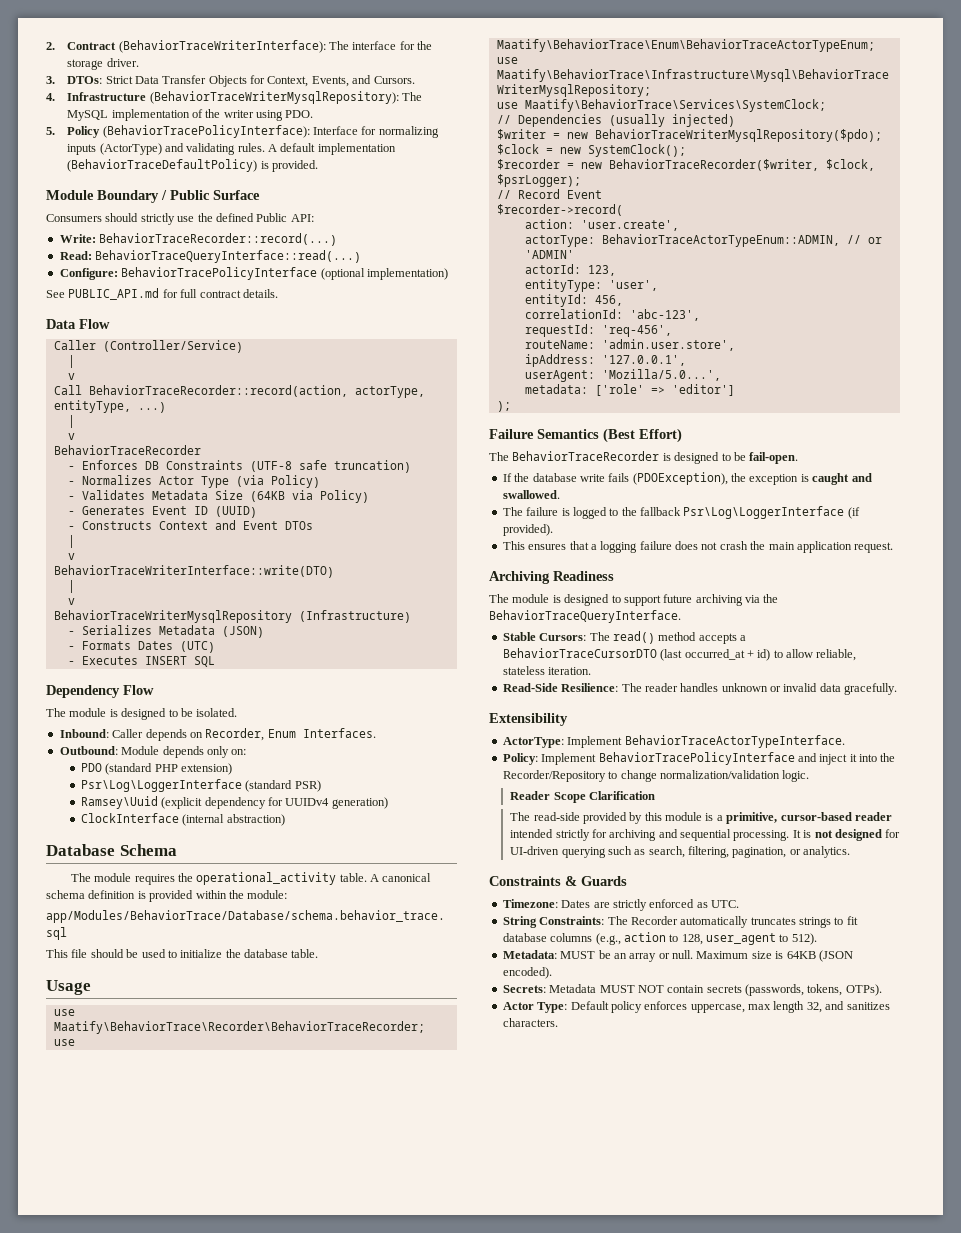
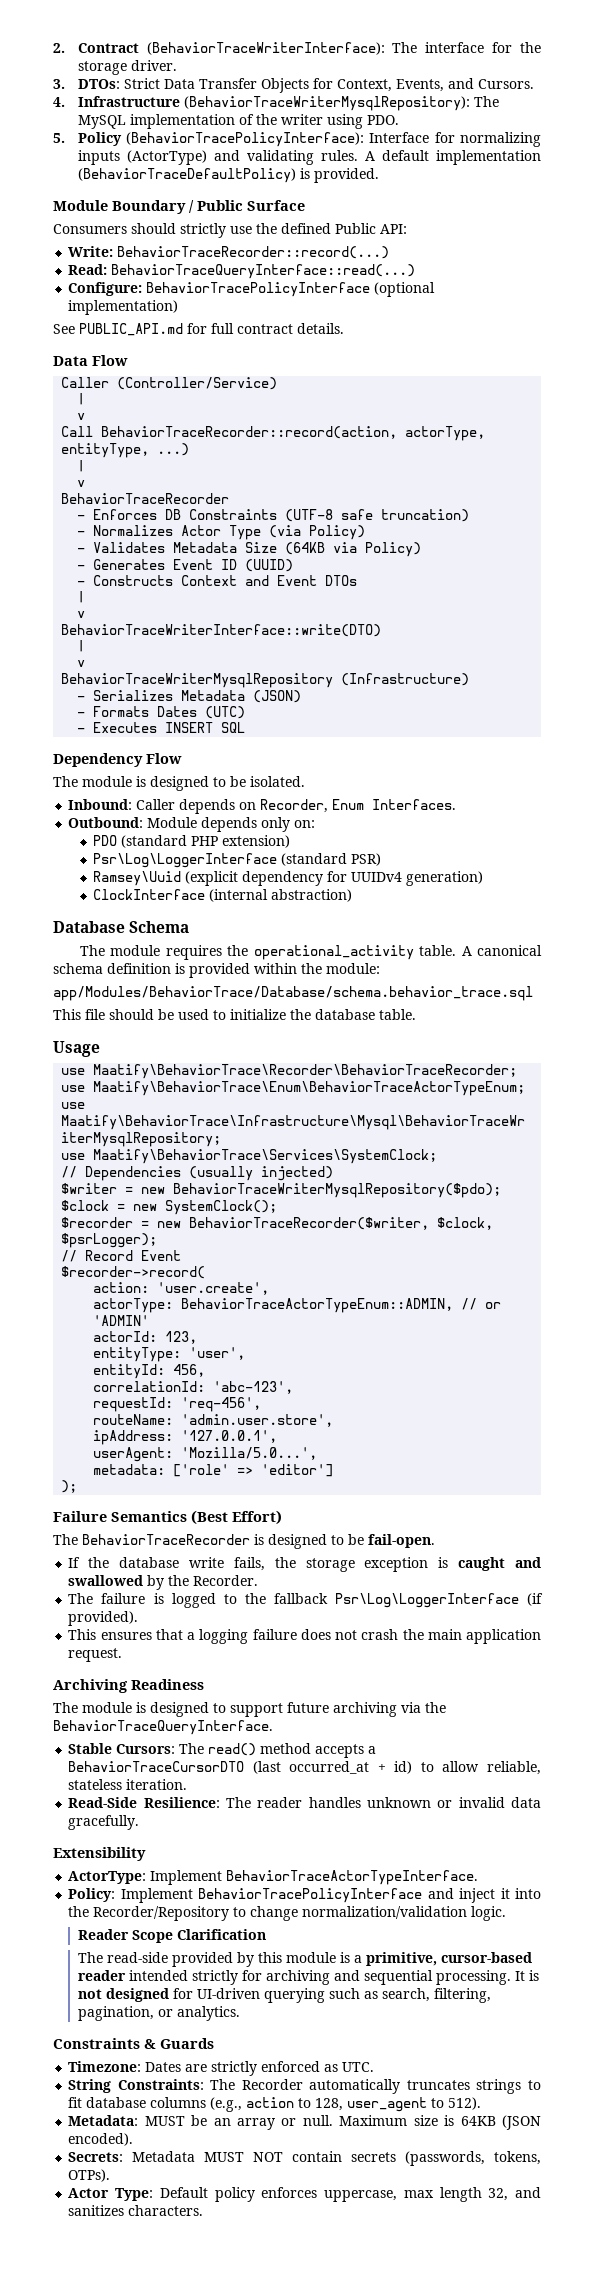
[608,472,746,485] fails (PDOException), the -> [233,1557,355,1572] fails, the storage
[502,490,560,499] swallowed. -> [68,1575,259,1590] swallowed by the Recorder.

